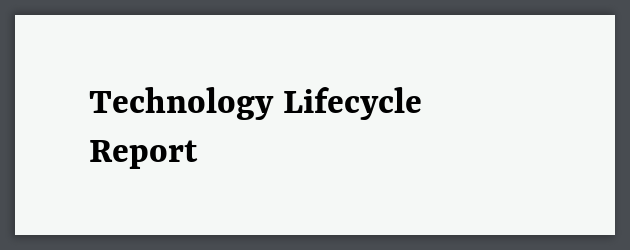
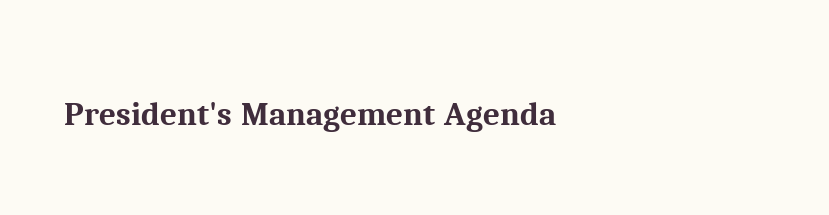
[89,87,423,120] [89,140,198,169] Technology Lifecycle Report -> [64,102,556,132] President's Management Agenda

